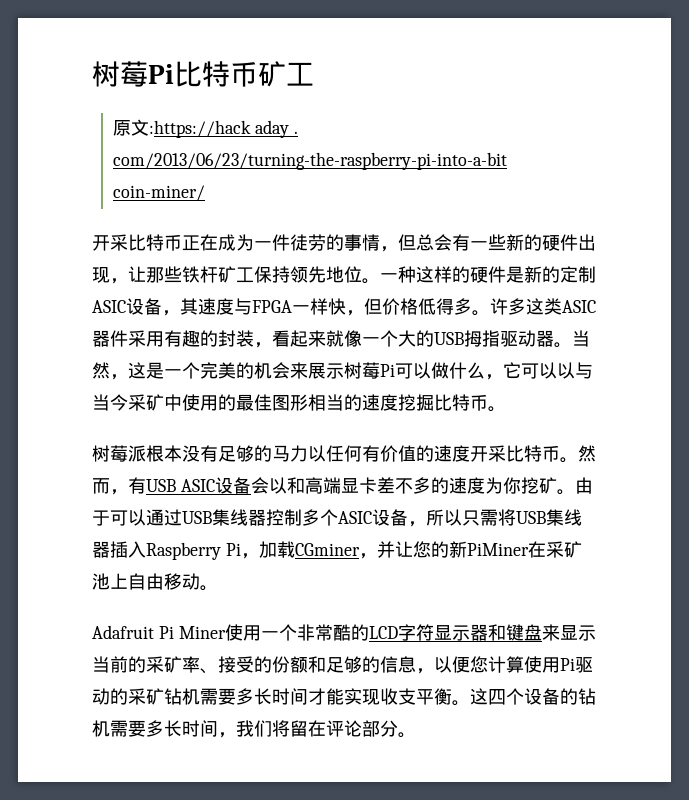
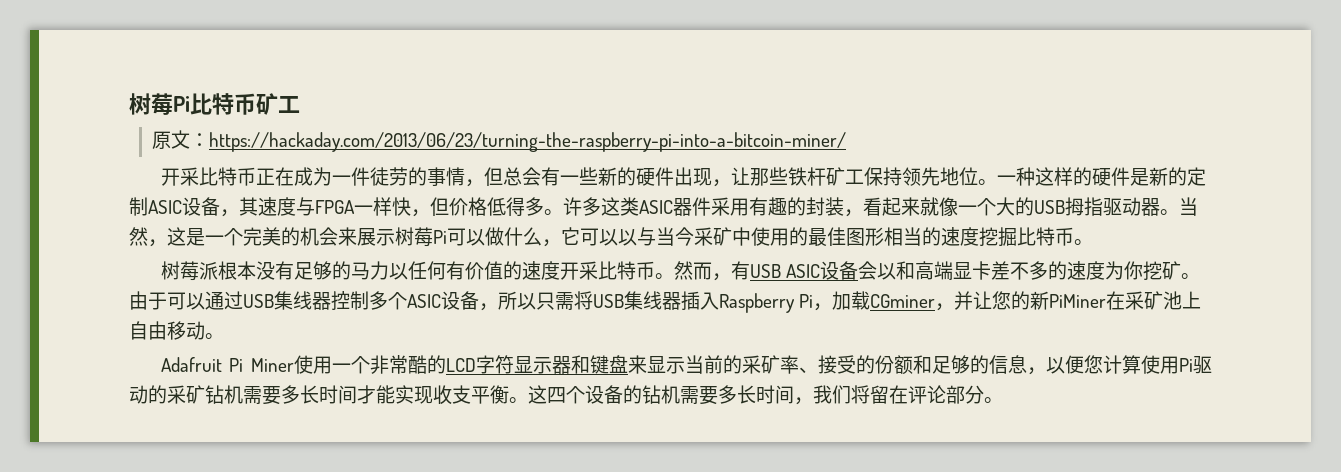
[149,120,299,138] [113,152,508,170] [113,185,206,201] :https://hack aday . com/2013/06/23/turning-the-raspberry-pi-into-a-bit coin-miner/ -> [190,132,847,152] ：https://hackaday.com/2013/06/23/turning-the-raspberry-pi-into-a-bitcoin-miner/

